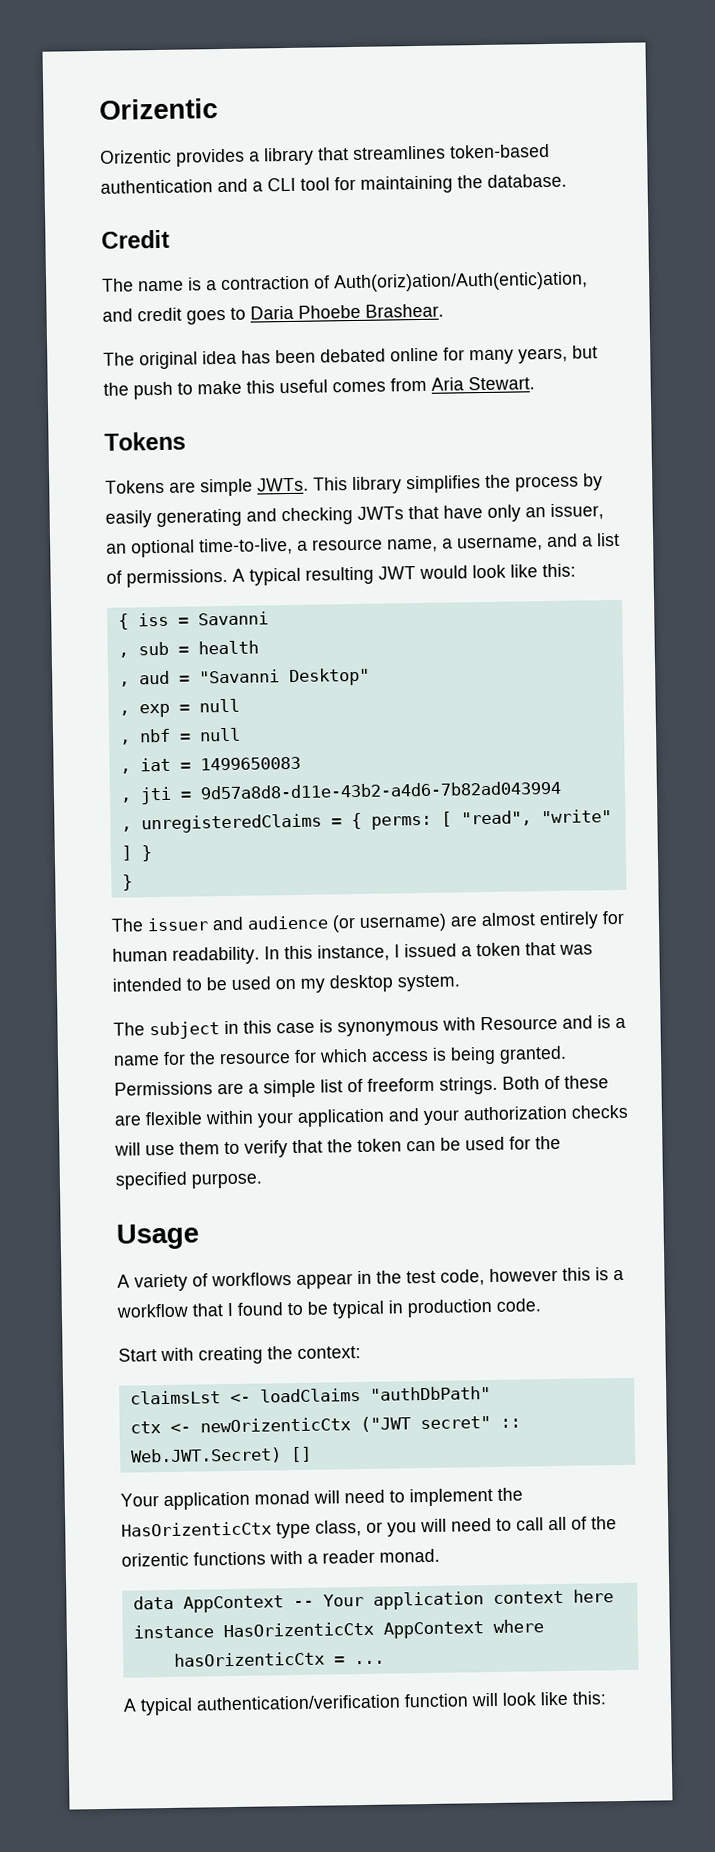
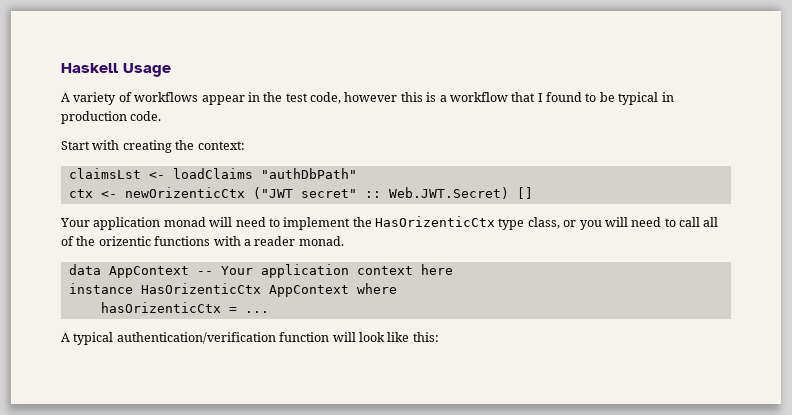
[99,98,218,120] [100,143,550,167] [100,173,567,194] [101,229,170,249] [102,271,588,293] [102,303,444,325] [103,345,598,370] [103,376,535,400] [104,431,186,451] [105,473,603,497] [105,503,604,528] [106,532,620,558] [106,563,576,588] [117,611,269,630] [117,640,259,658] [118,667,370,687] [118,698,240,718] [119,727,241,745] [119,756,301,774] [120,780,561,805] [120,809,612,834] [120,845,152,862] [121,874,133,891] [111,910,624,933] [112,941,593,965] [112,974,461,993] [113,1015,626,1040] [113,1045,567,1066] [114,1075,609,1098] [114,1104,628,1128] [114,1135,561,1158] [115,1171,263,1190] Orizentic // Orizentic provides a library that streamlines token-based authentication and a CLI tool for maintaining the database. // Credit // The name is a contraction of Auth(oriz)ation/Auth(entic)ation, and credit goes to Daria Phoebe Brashear. // The original idea has been debated online for many years, but the push to make this useful comes from Aria Stewart. // Tokens // Tokens are simple JWTs. This library simplifies the process by easily generating and checking JWTs that have only an issuer, an optional time-to-live, a resource name, a username, and a list of permissions. A typical resulting JWT would look like this: // { iss = Savanni // , sub = health // , aud = "Savanni Desktop" // , exp = null // , nbf = null // , iat = 1499650083 // , jti = 9d57a8d8-d11e-43b2-a4d6-7b82ad043994 // , unregisteredClaims = { perms: [ "read", "write" ] } // } // The issuer and audience (or username) are almost entirely for human readability. In this instance, I issued a token that was intended to be used on my desktop system. // The subject in this case is synonymous with Resource and is a name for the resource for which access is being granted. Permissions are a simple list of freeform strings. Both of these are flexible within your application and your authorization checks will use them to verify that the token can be used for the specified purpose. // -> [61,63,118,73] Haskell

